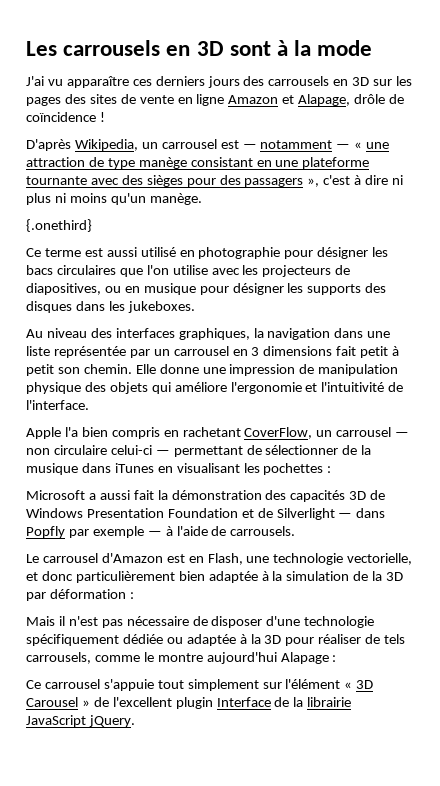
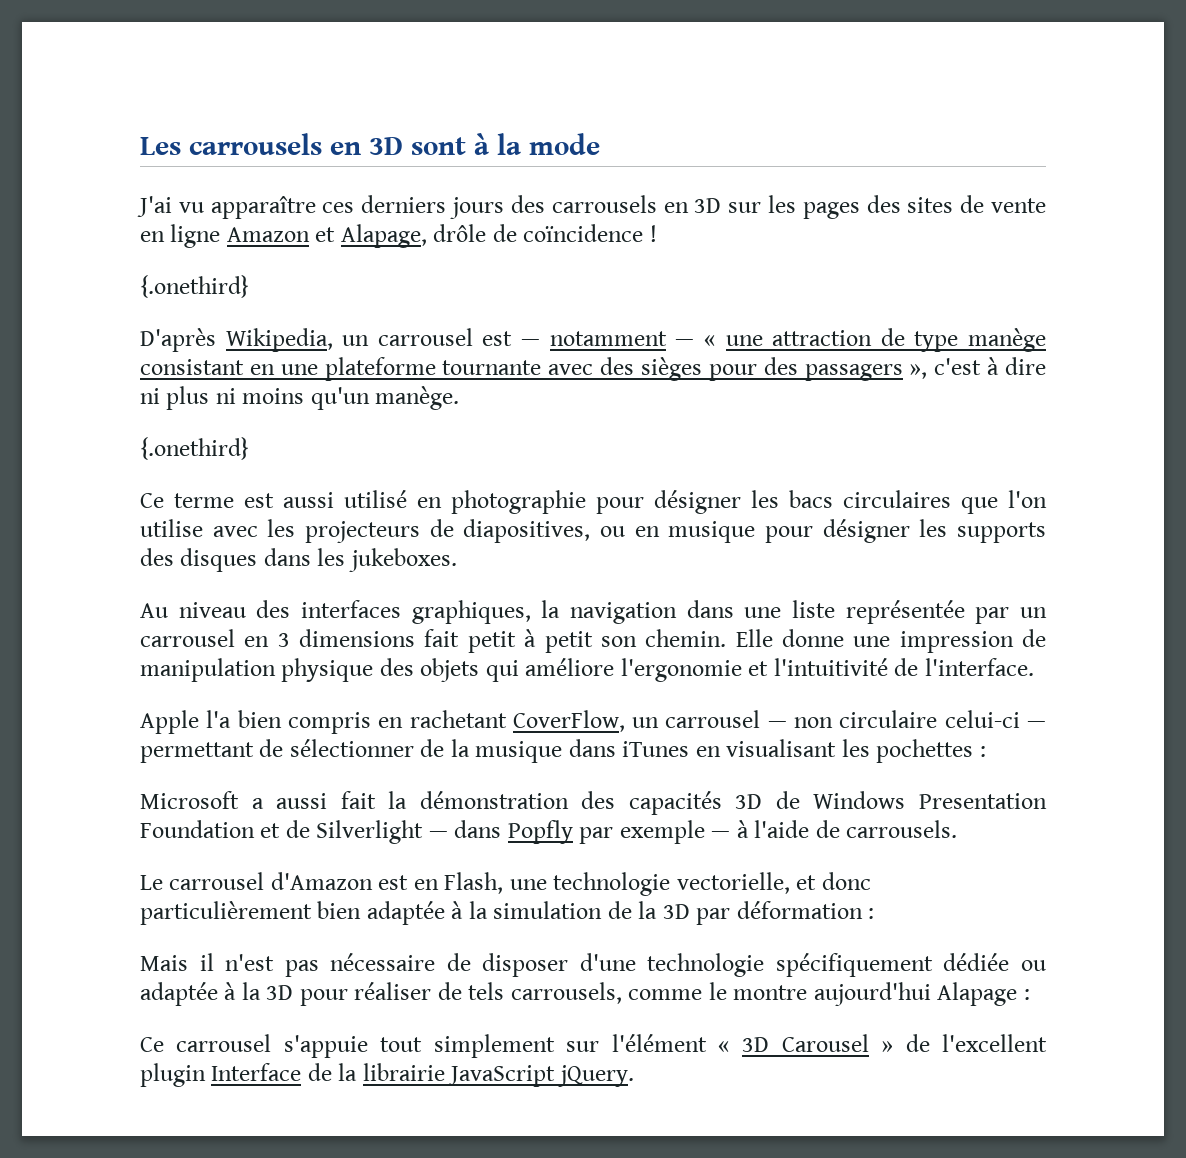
(105, 117) none -> [140,275,249,298] // {.onethird}

